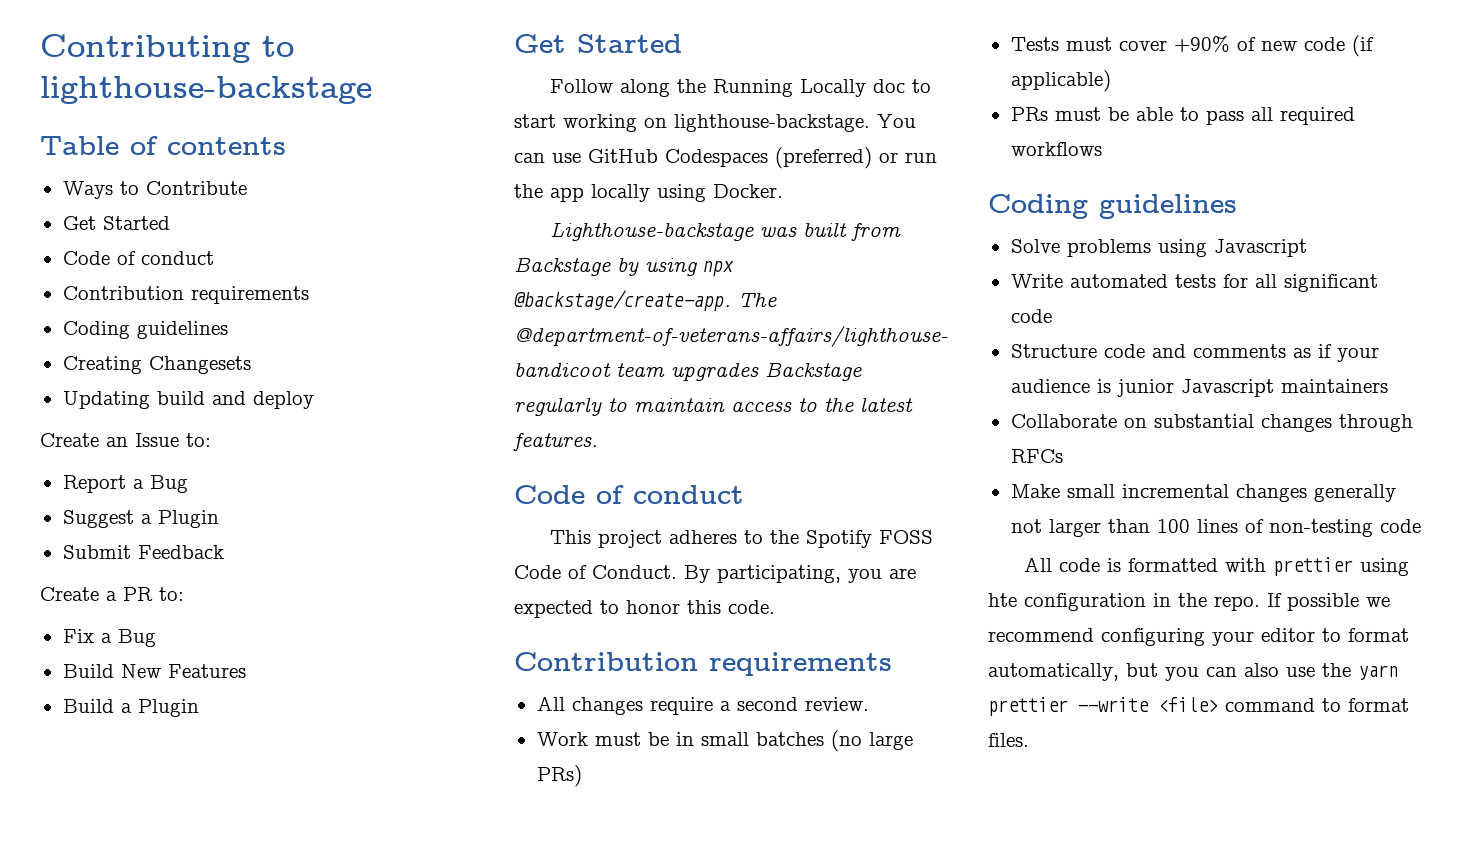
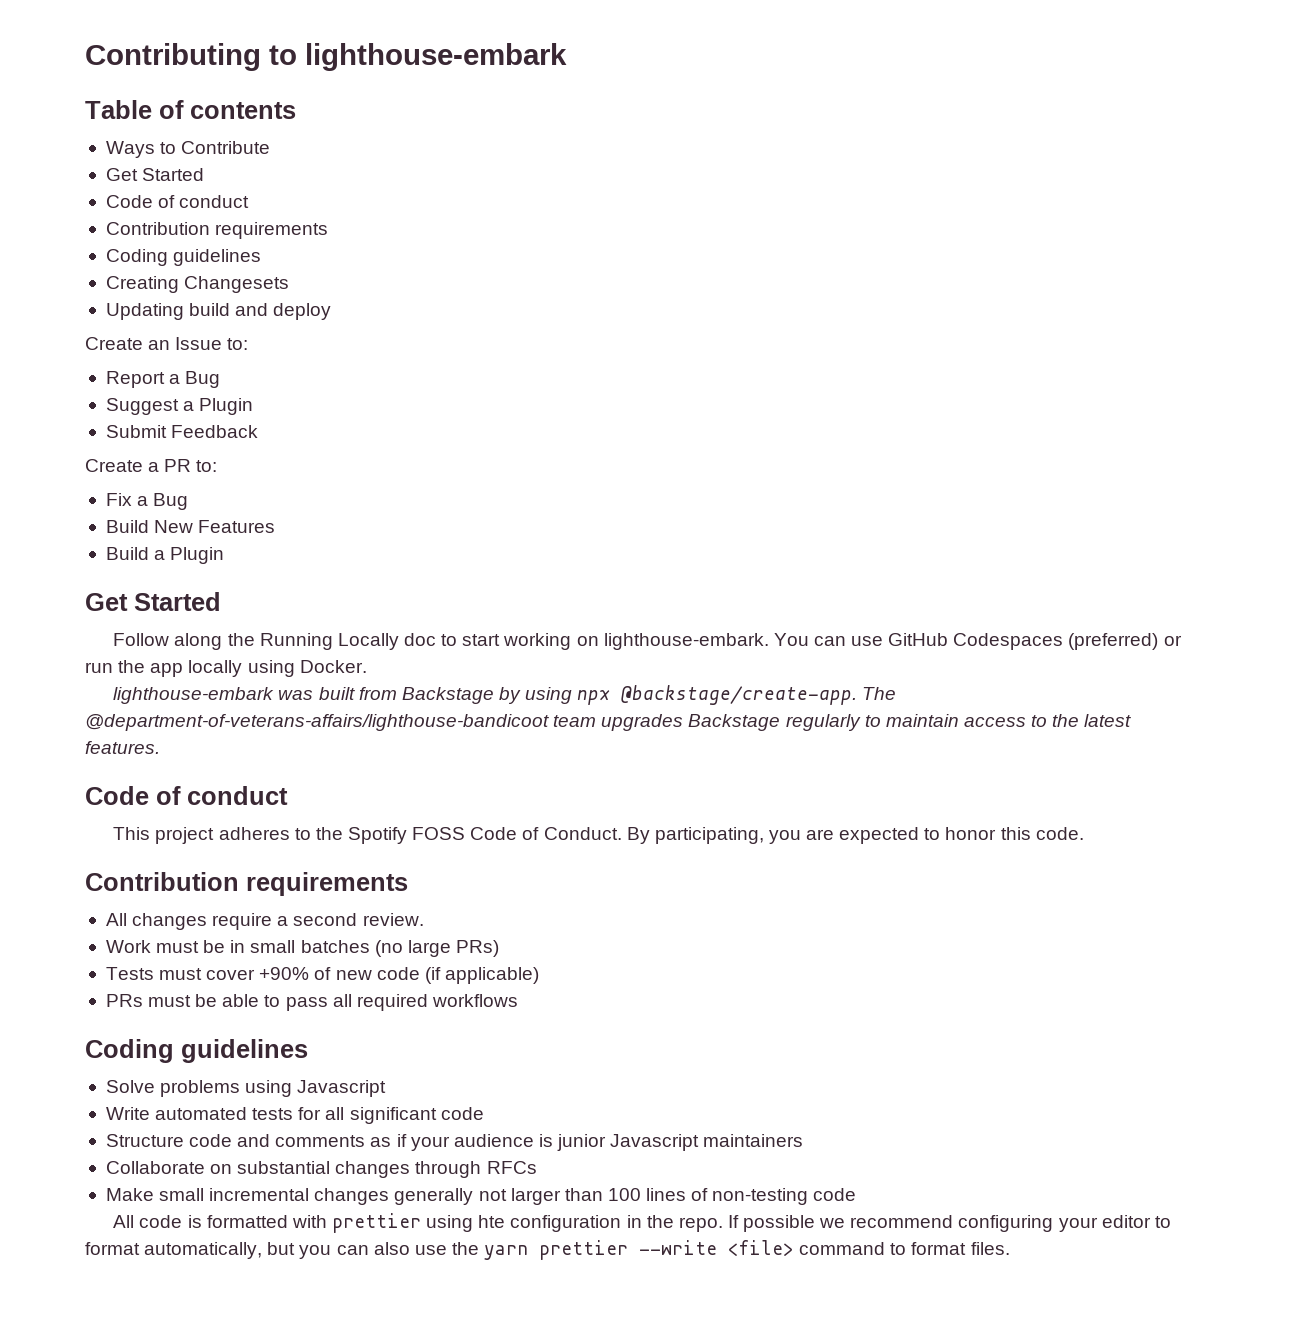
[40,76,372,104] lighthouse-backstage -> [305,43,567,71] lighthouse-embark
[674,114,870,132] lighthouse-backstage. -> [603,633,769,650] lighthouse-embark.
[550,222,755,241] Lighthouse-backstage -> [113,687,275,704] lighthouse-embark

